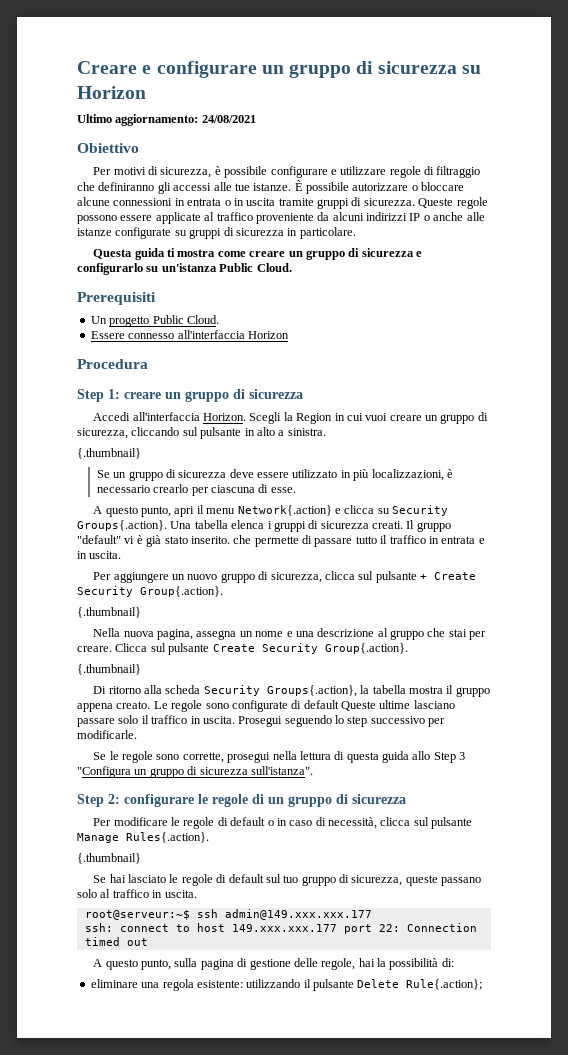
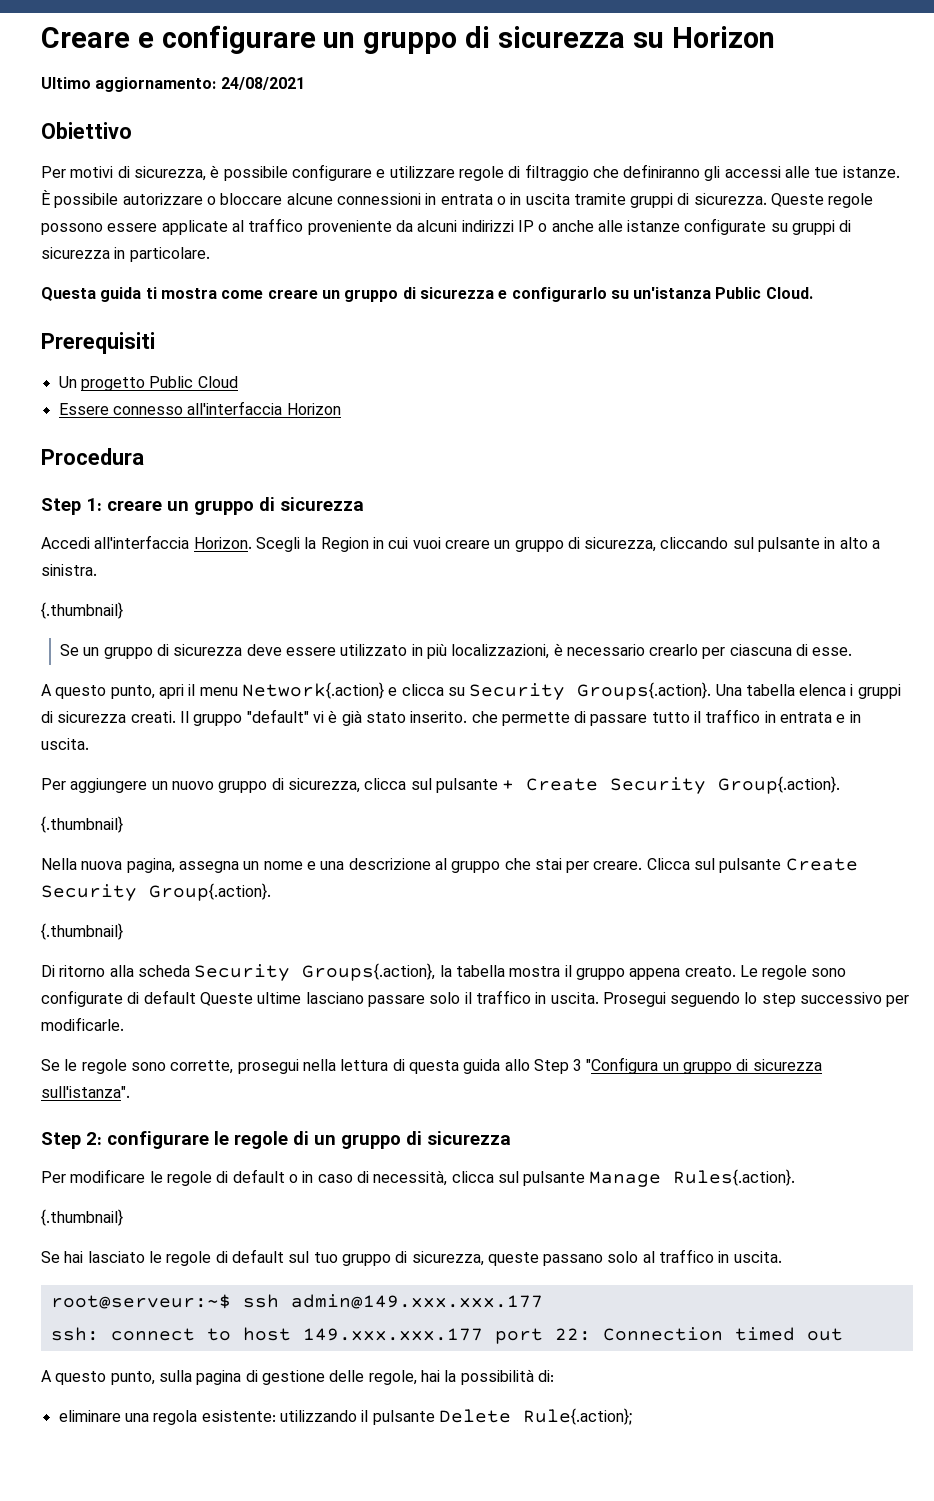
[186,315,219,324] Cloud. -> [197,376,238,388] Cloud

